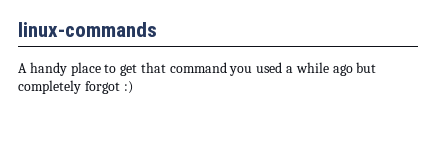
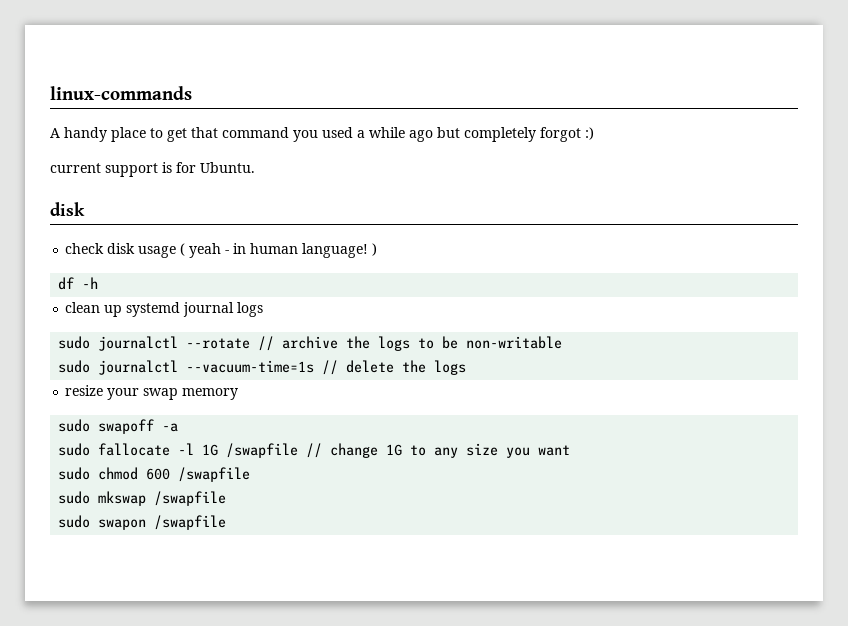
(133, 87) none -> [50,162,255,177] [50,202,85,216] [65,243,378,258] [58,277,99,290] [65,302,264,317] [58,336,563,351] [58,360,467,375] [65,385,239,400] [58,419,179,434] [58,443,571,458] [58,467,251,482] [58,491,227,506] [58,515,227,530] // current support is for Ubuntu. // disk // check disk usage ( yeah - in human language! ) // df -h // clean up systemd journal logs // sudo journalctl --rotate // archive the logs to be non-writable // sudo journalctl --vacuum-time=1s // delete the logs // resize your swap memory // sudo swapoff -a // sudo fallocate -l 1G /swapfile // change 1G to any size you want // sudo chmod 600 /swapfile // sudo mkswap /swapfile // sudo swapon /swapfile

